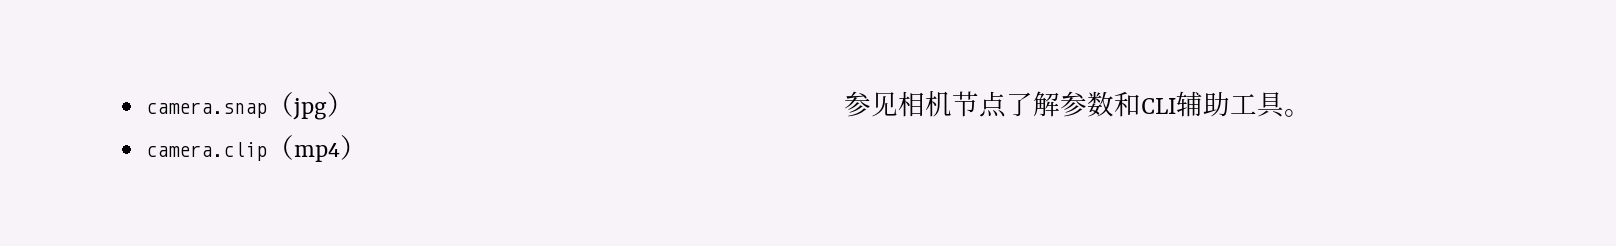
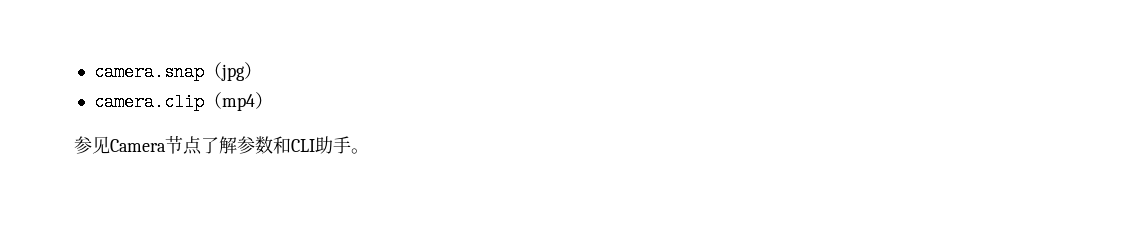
[898,91,952,117] 相机 -> [110,139,166,152] Camera
[1176,91,1285,118] 辅助工具 -> [315,136,351,154] 助手

